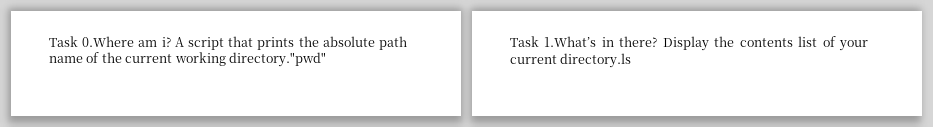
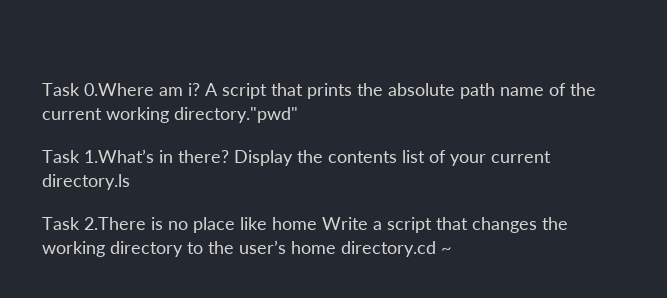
(632, 60) none -> [42,217,568,233] [42,240,451,257] // Task 2.There is no place like home Write a script that changes the working directory to the user’s home directory.cd ~

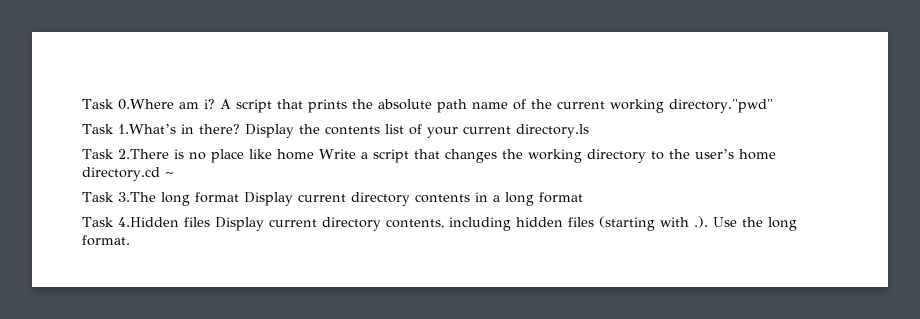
(451, 250) none -> [82,192,583,206] [82,216,797,231] [82,235,130,246] // Task 3.The long format Display current directory contents in a long format // Task 4.Hidden files Display current directory contents, including hidden files (starting with .). Use the long format.

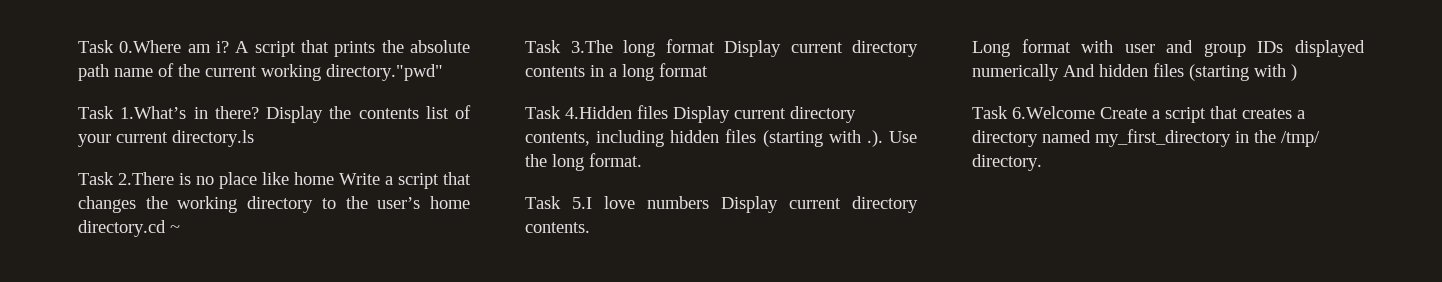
(130, 240) none -> [525,196,918,213] [525,222,590,233] [972,39,1365,57] [972,63,1297,81] [972,106,1305,123] [972,129,1320,147] [972,154,1042,171] // Task 5.I love numbers Display current directory contents. // Long format with user and group IDs displayed numerically And hidden files (starting with ) // Task 6.Welcome Create a script that creates a directory named my_first_directory in the /tmp/ directory.

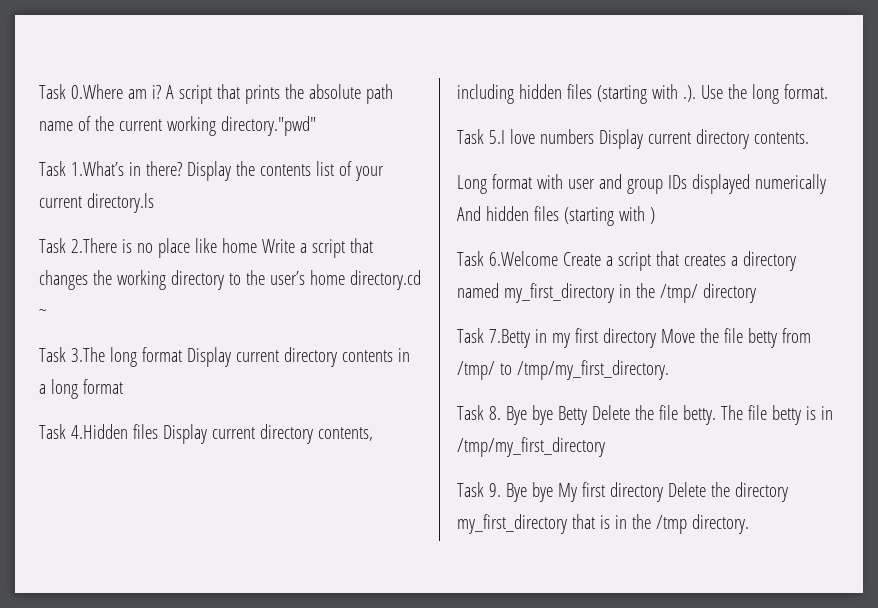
(1320, 139) none -> [702,283,756,303] [457,328,811,348] [457,360,669,380] [457,405,833,425] [457,437,605,457] [457,482,788,502] [457,514,687,534] directory // Task 7.Betty in my first directory Move the file betty from /tmp/ to /tmp/my_first_directory. // Task 8. Bye bye Betty Delete the file betty. The file betty is in /tmp/my_first_directory // Task 9. Bye bye My first directory Delete the directory my_first_directory that is in the /tmp

